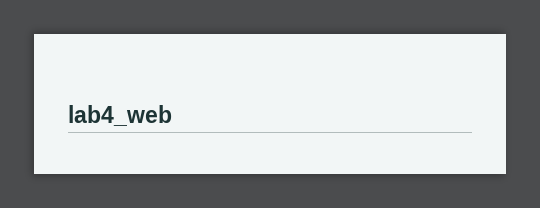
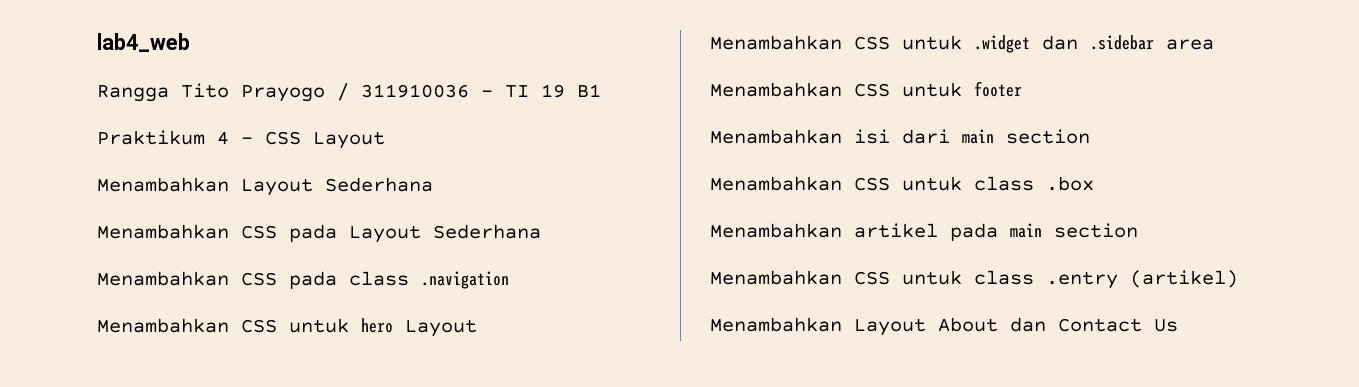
(172, 115) none -> [97,83,601,102] [97,130,385,149] [97,177,433,196] [97,224,541,243] [97,271,509,289] [97,318,477,337] [710,35,1214,53] [710,81,1022,97] [710,129,1090,144] [710,176,1094,191] [710,223,1138,241] [710,270,1238,289] [710,317,1178,336] // Rangga Tito Prayogo / 311910036 - TI 19 B1 // Praktikum 4 - CSS Layout // Menambahkan Layout Sederhana // Menambahkan CSS pada Layout Sederhana // Menambahkan CSS pada class .navigation // Menambahkan CSS untuk hero Layout // Menambahkan CSS untuk .widget dan .sidebar area // Menambahkan CSS untuk footer // Menambahkan isi dari main section // Menambahkan CSS untuk class .box // Menambahkan artikel pada main section // Menambahkan CSS untuk class .entry (artikel) // Menambahkan Layout About dan Contact Us

